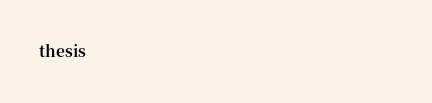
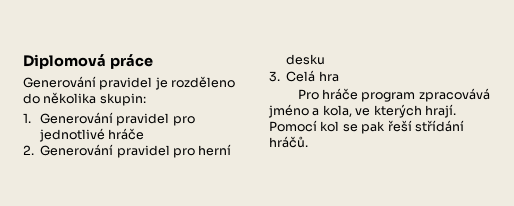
[39,43,86,57] thesis -> [23,54,153,69] [23,76,236,90] [23,92,146,106] [23,112,195,126] [39,128,145,142] [23,144,232,158] [286,54,326,65] [269,70,339,82] [297,88,490,102] [268,104,456,118] [269,120,464,134] [269,136,308,148] Diplomová práce // Generování pravidel je rozděleno do několika skupin: // 1. Generování pravidel pro jednotlivé hráče // 2. Generování pravidel pro herní desku // 3. Celá hra // Pro hráče program zpracovává jméno a kola, ve kterých hrají. Pomocí kol se pak řeší střídání hráčů.

